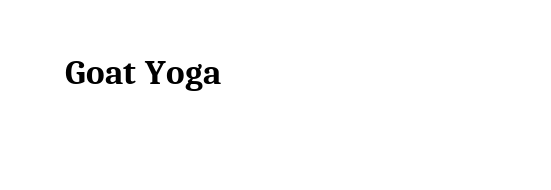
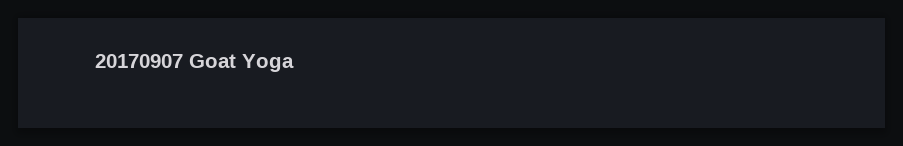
(65, 72) none -> [95,54,183,68] 20170907

